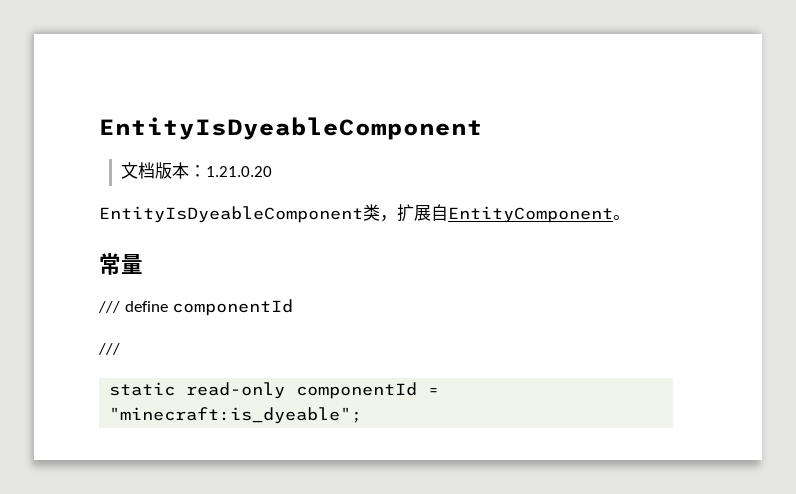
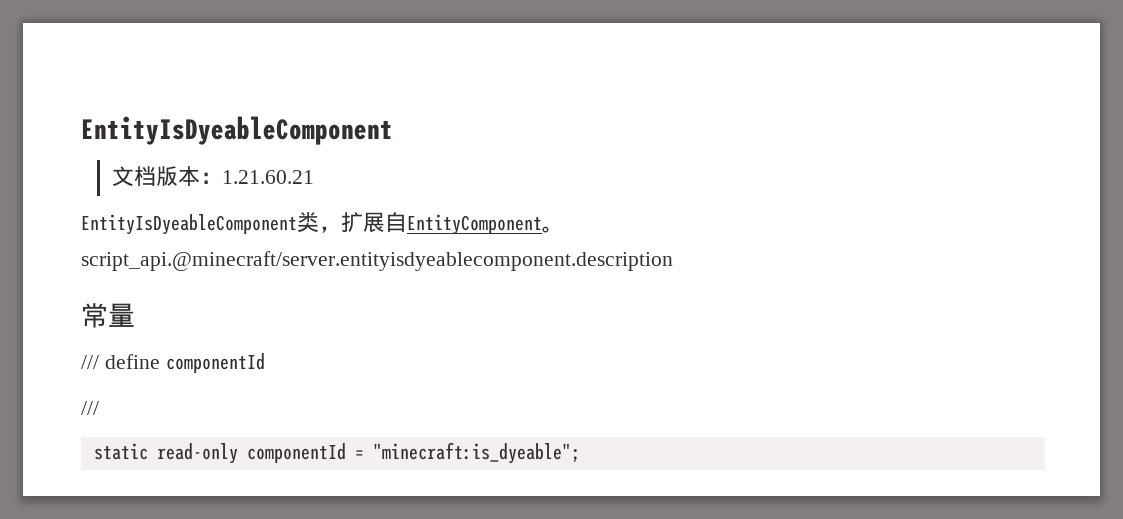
[206,166,273,177] 1.21.0.20 -> [221,170,314,184] 1.21.60.21
(630, 217) none -> [81,251,673,271] script_api.@minecraft/server.entityisdyeablecomponent.description

